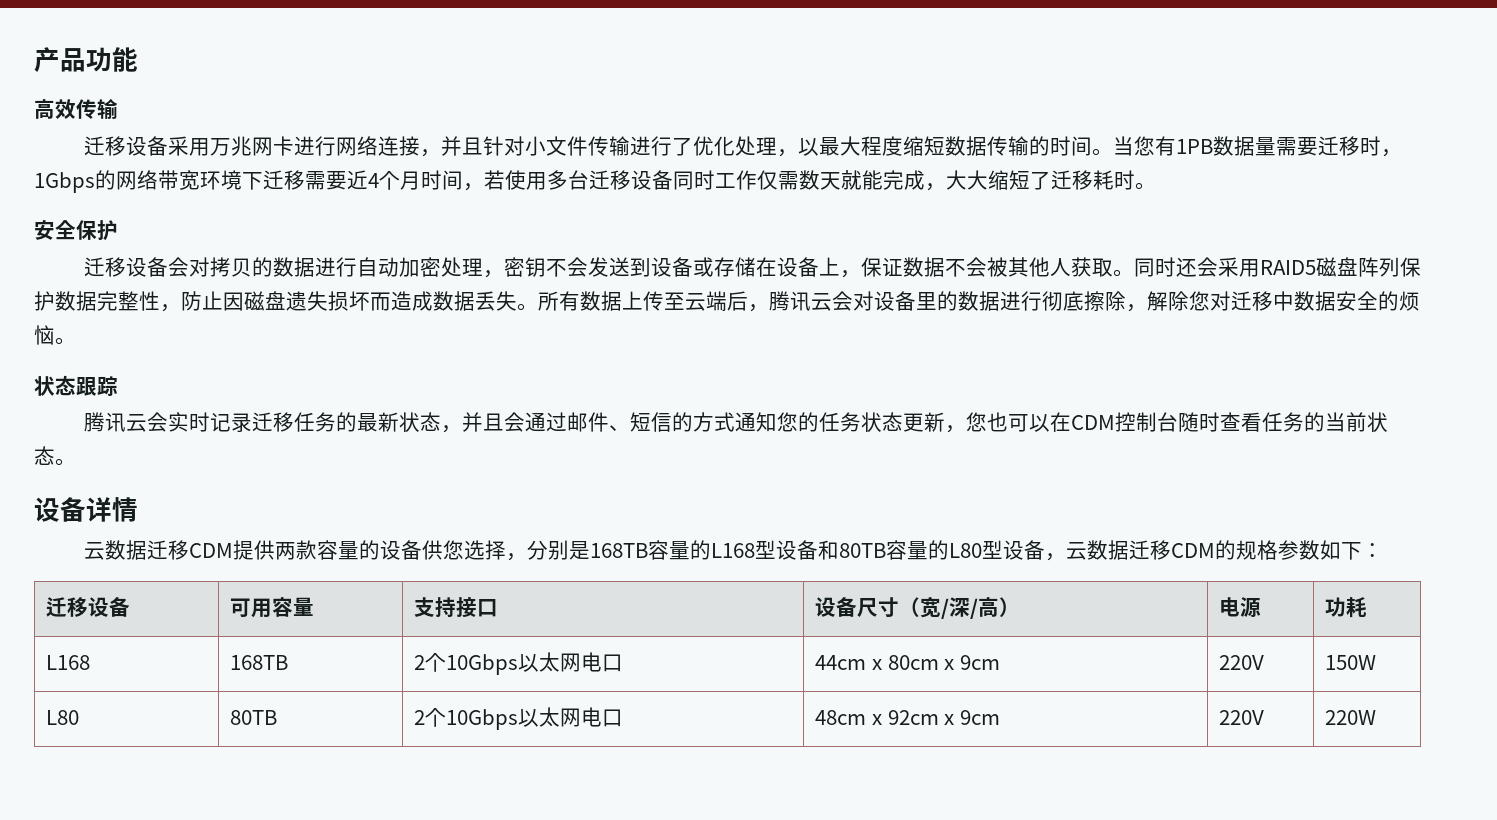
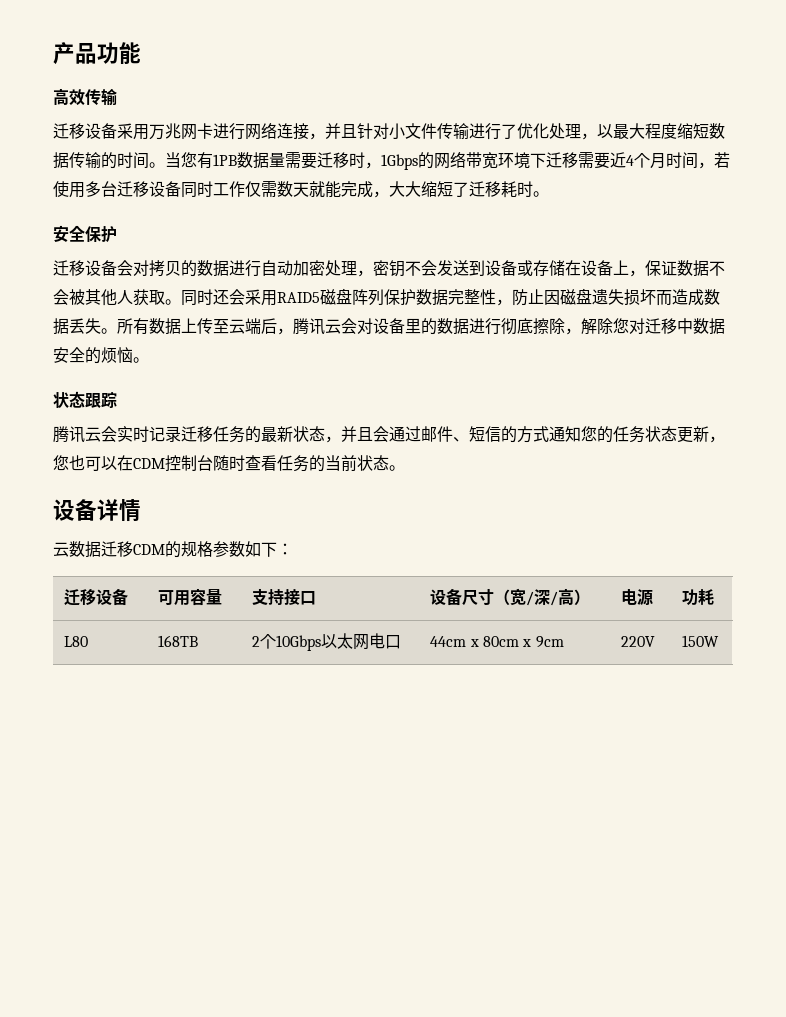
[232,540,1215,561] 提供两款容量的设备供您选择，分别是168TB容量的L168型设备和80TB容量的L80型设备，云数据迁移CDM -> (165, 549) none
[46,655,91,670] L168 -> [64,636,89,647] L80
[46,710,80,725] [230,710,278,725] [414,707,624,730] [815,710,1000,725] [1219,710,1265,725] [1325,710,1377,725] // L80 | 80TB | 2个10Gbps以太网电口 | 48cm x 92cm x 9cm | 220V | 220W -> (720, 641) none

